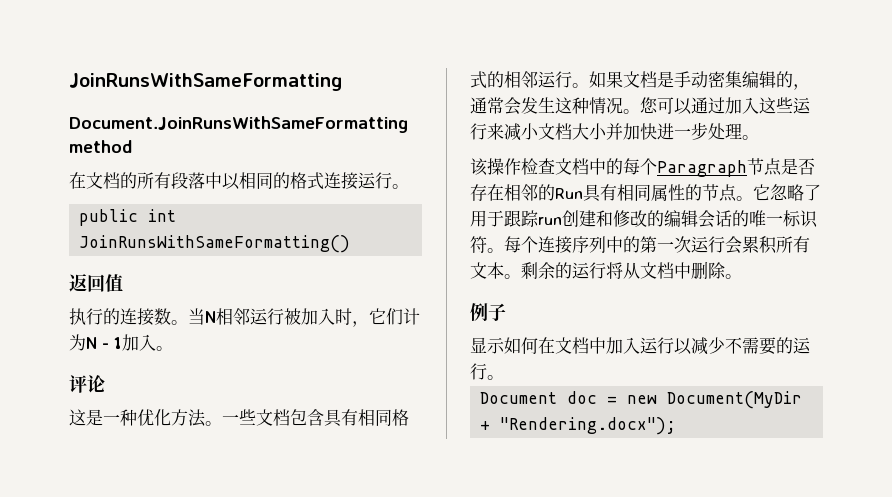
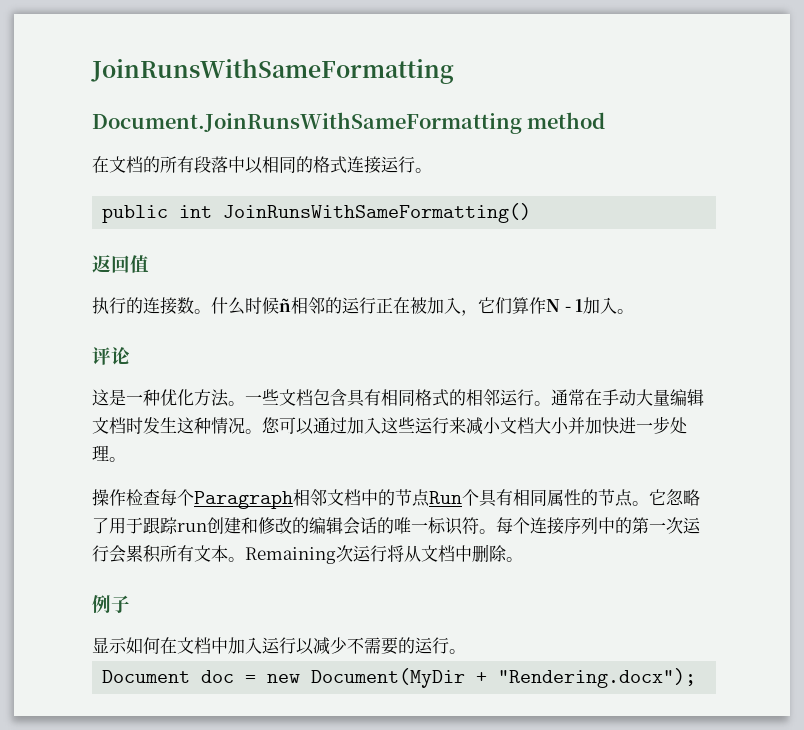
[188,308,420,327] [69,334,86,351] 当N相邻运行被加入时，它们计为 -> [211,297,546,316] 什么时候ñ相邻的运行正在被加入，它们算作
[589,71,810,90] [470,97,521,115] 如果文档是手动密集编辑的，通常会 -> [551,389,704,406] [92,417,143,434] 通常在手动大量编辑文档时
[470,158,488,176] 该 -> (126, 459) none
[555,158,815,177] [470,184,583,201] 文档中的每个Paragraph节点是否存在相邻的Run -> [160,489,479,509] 每个Paragraph相邻文档中的节点Run个
[521,262,572,279] 剩余的 -> [245,545,353,564] Remaining次

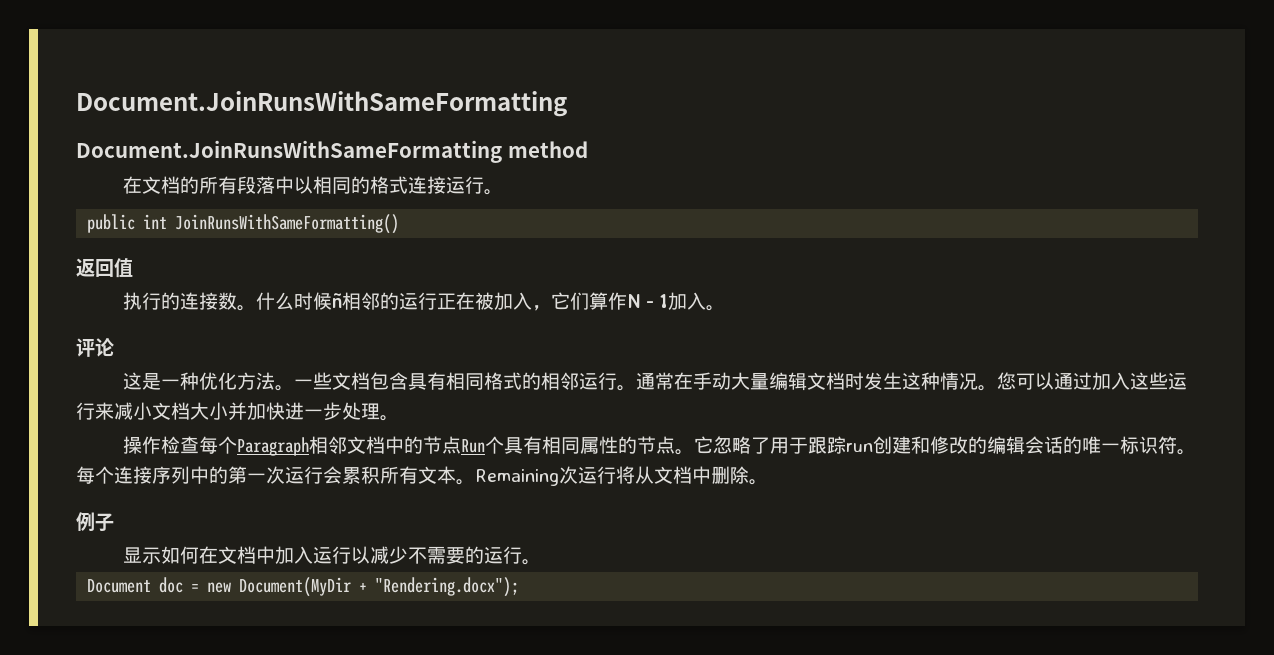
[91,59,454,84] JoinRunsWithSameFormatting -> [76,91,567,117] Document.JoinRunsWithSameFormatting

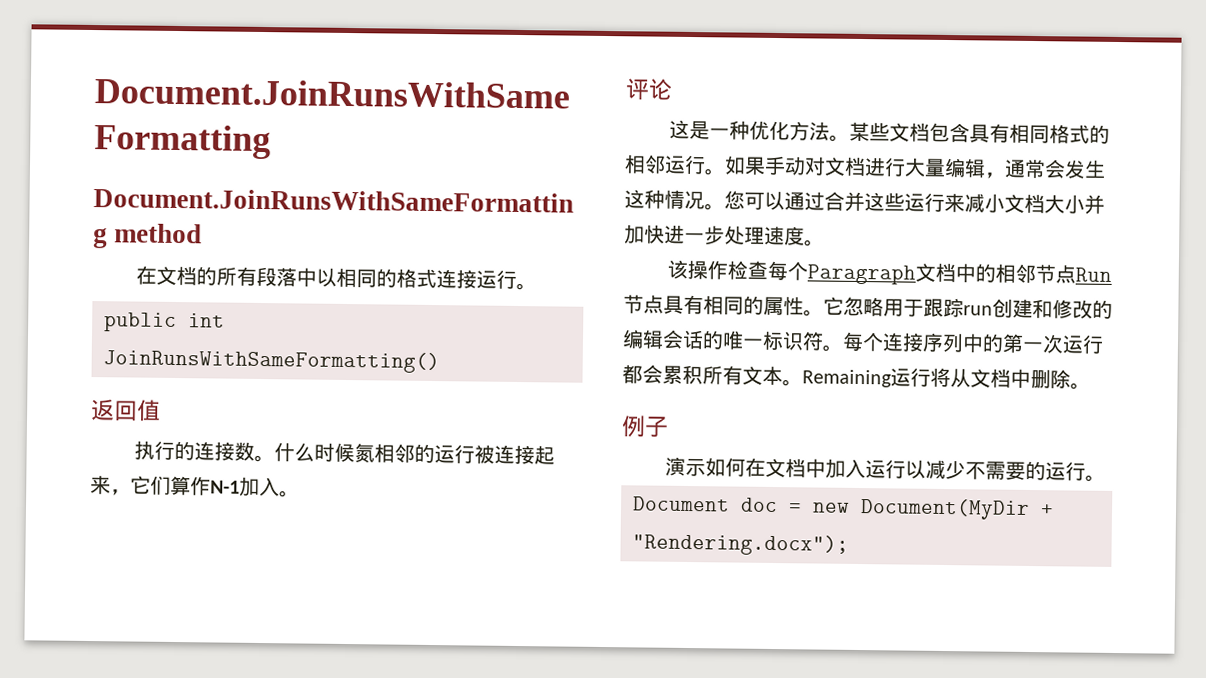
[332,293,343,308] ñ -> [354,443,376,464] 氮
[437,292,669,311] 正在被加入，它们算作N - 1 -> [474,444,556,465] [90,475,240,496] 被连接起来，它们算作N-1
[294,379,314,388] 一 -> [849,121,871,142] 某
[636,372,865,391] 通常在手动大量编辑文档时 -> [724,155,1066,179] 如果手动对文档进行大量编辑，通常会
[1092,372,1131,390] 加入 -> [824,191,865,213] 合并
[380,415,399,421] 。 // -> [764,225,825,247] [667,259,689,279] 速度。 // 该
[309,436,348,454] 相邻 -> (917, 274) none
(424, 445) none -> [995,263,1037,284] 相邻
[485,436,676,454] 个具有相同属性的节点 -> [623,294,804,316] 节点具有相同的属性
[751,437,771,454] 了 -> (884, 307) none
(323, 475) none -> [622,364,643,384] 都
[559,466,578,484] 次 -> (892, 378) none
[123,547,143,563] 显 -> [665,456,687,476] 演

